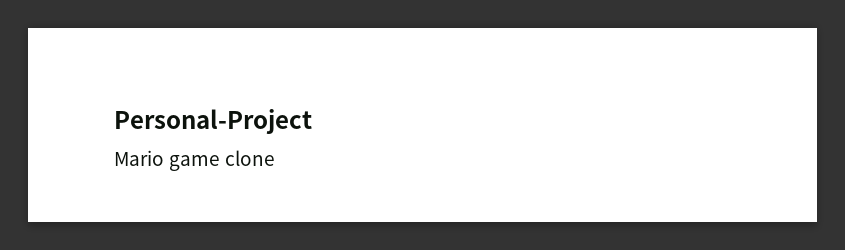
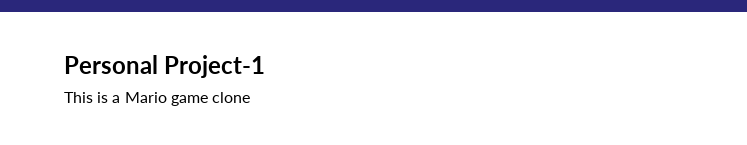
[114,109,312,134] Personal-Project // -> [64,55,266,78] [64,92,121,103] Personal Project-1 // This is a

